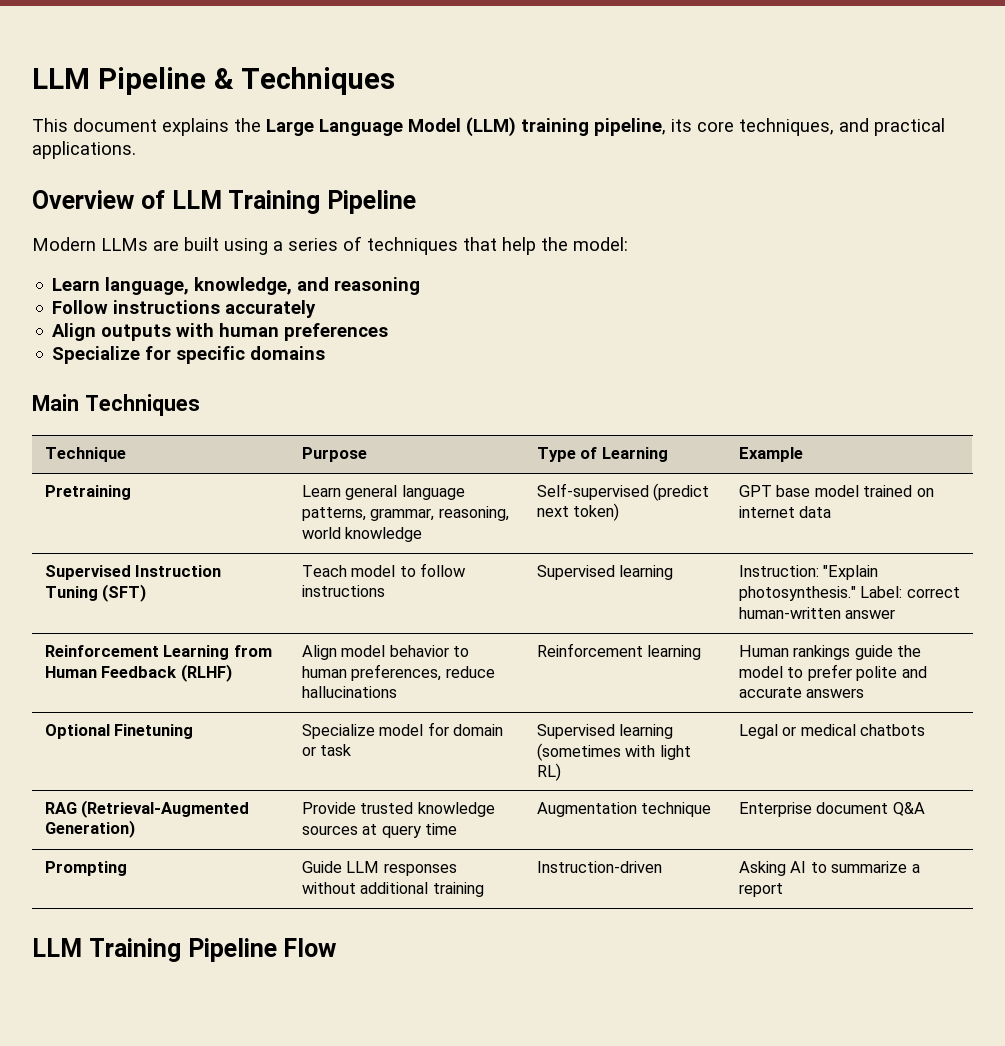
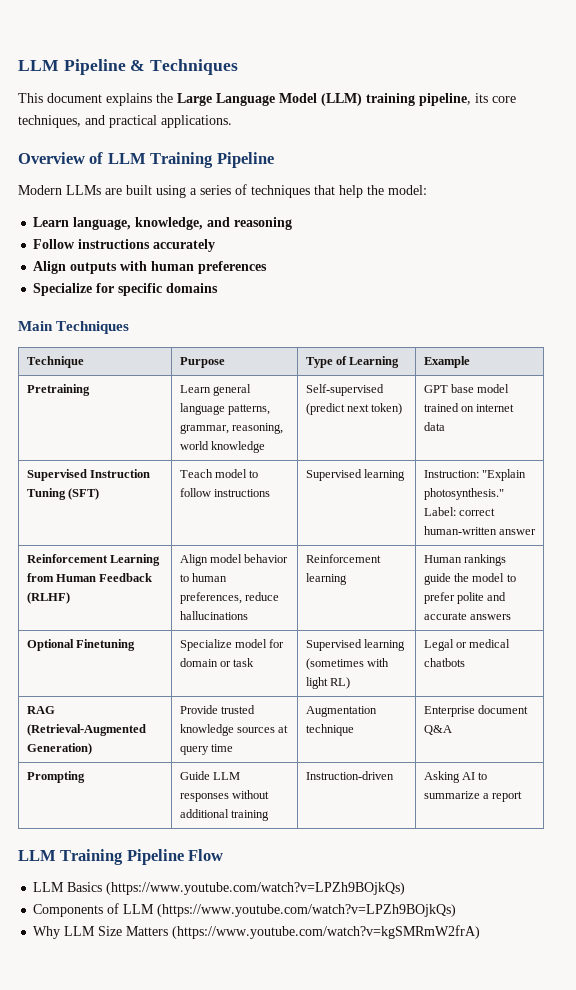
(337, 947) none -> [33,882,406,895] [33,903,457,917] [33,925,481,939] // LLM Basics (https://www.youtube.com/watch?v=LPZh9BOjkQs) // Components of LLM (https://www.youtube.com/watch?v=LPZh9BOjkQs) // Why LLM Size Matters (https://www.youtube.com/watch?v=kgSMRmW2frA)

